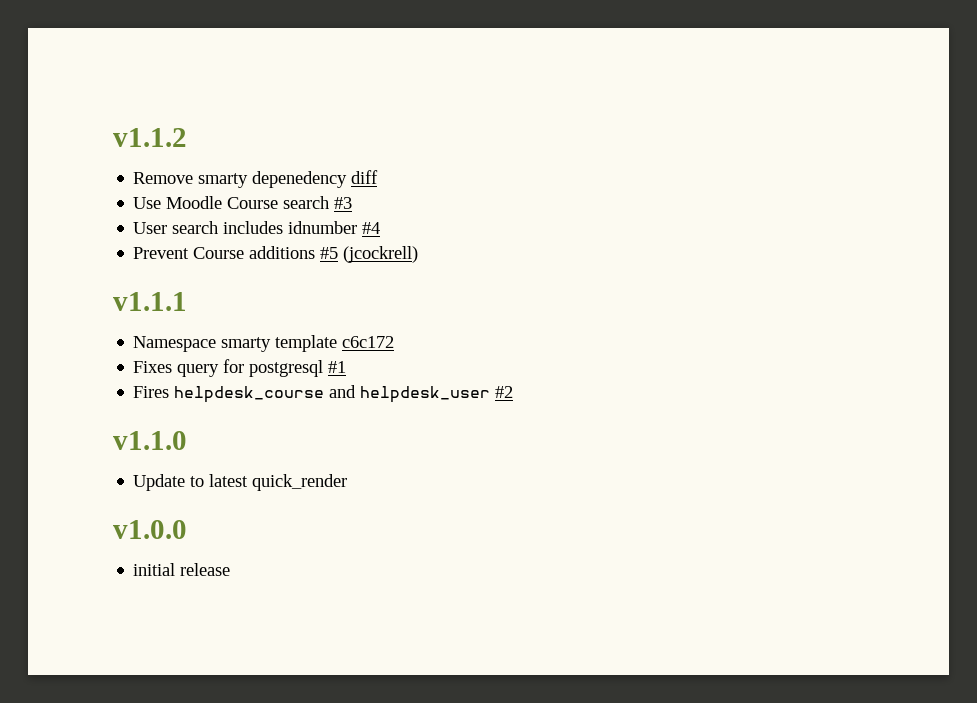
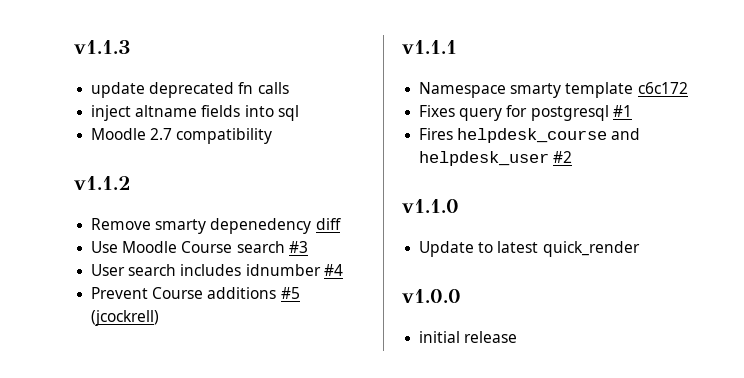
(113, 137) none -> [74,40,131,54] [91,82,289,98] [91,105,299,121] [91,128,273,144] v1.1.3 // update deprecated fn calls // inject altname fields into sql // Moodle 2.7 compatibility //

